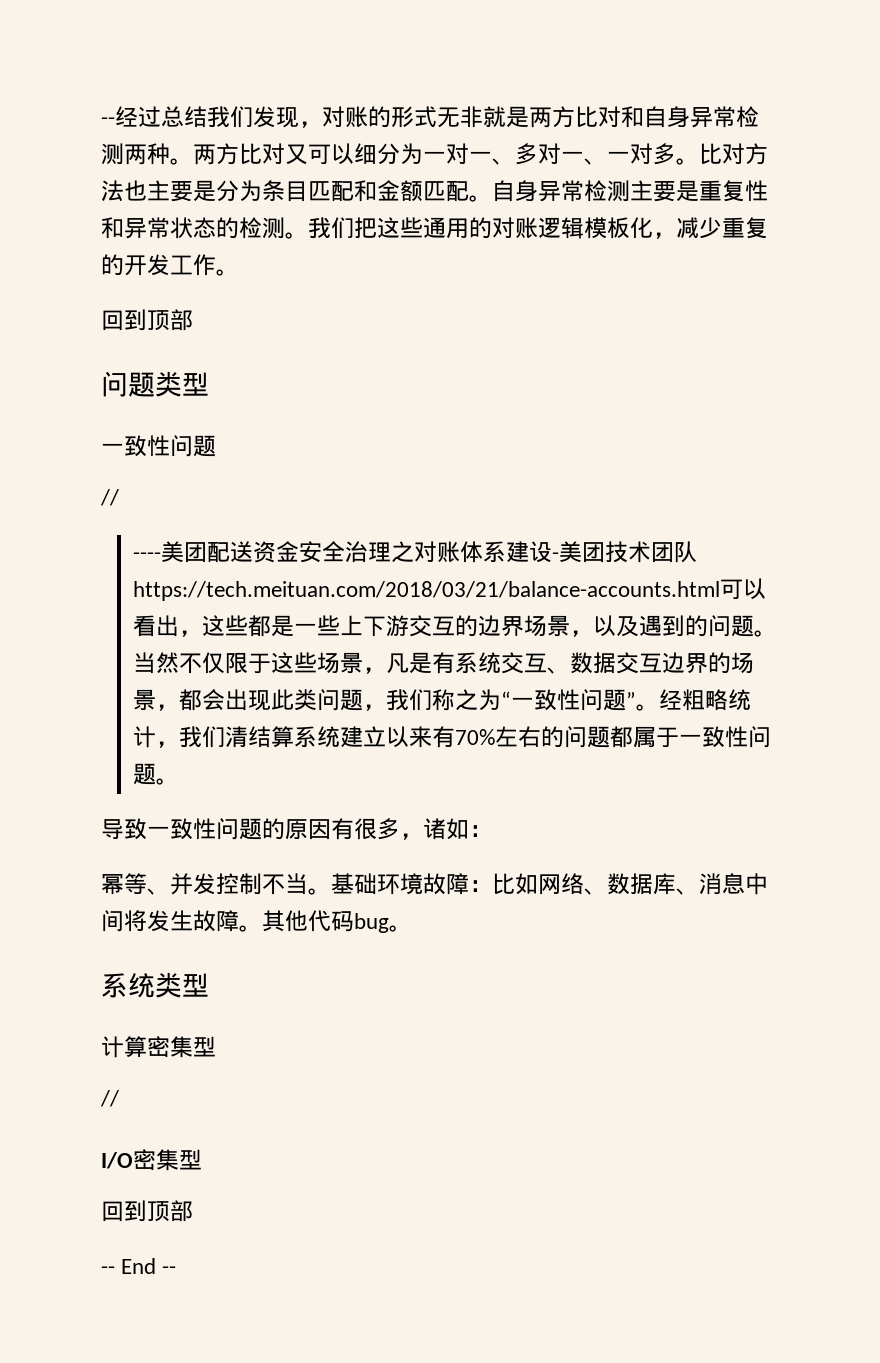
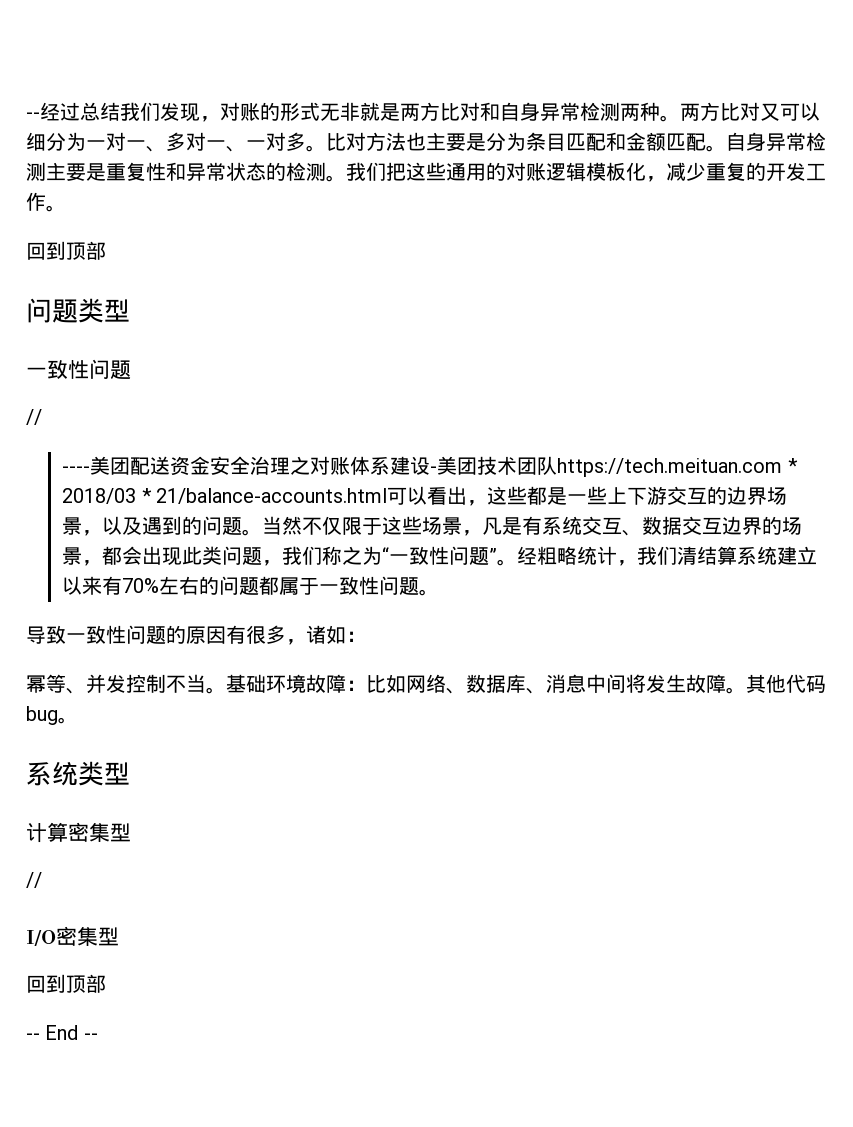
[133,581,721,601] https://tech.meituan.com/2018/03/21/balance-accounts.html -> [557,458,798,477] [62,488,388,504] https://tech.meituan.com * 2018/03 * 21/balance-accounts.html

